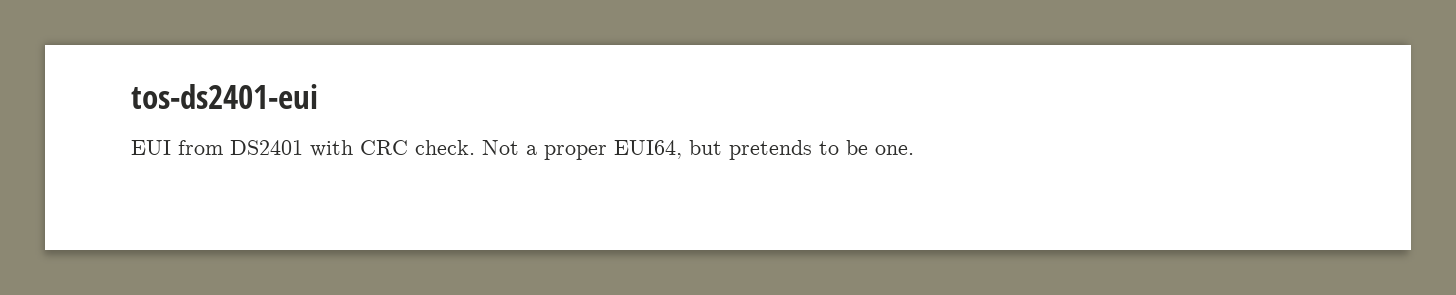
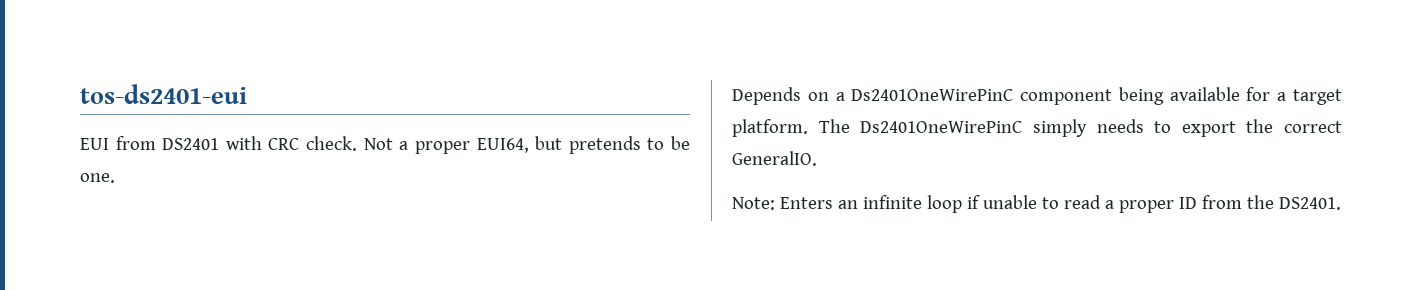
(914, 150) none -> [732,87,1342,105] [732,119,1342,137] [732,151,817,166] [732,195,1341,213] // Depends on a Ds2401OneWirePinC component being available for a target platform. The Ds2401OneWirePinC simply needs to export the correct GeneralIO. // Note: Enters an infinite loop if unable to read a proper ID from the DS2401.

